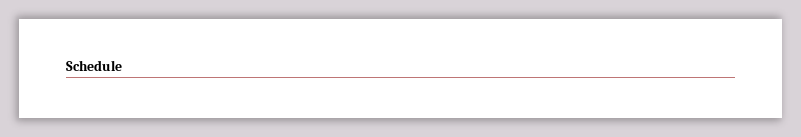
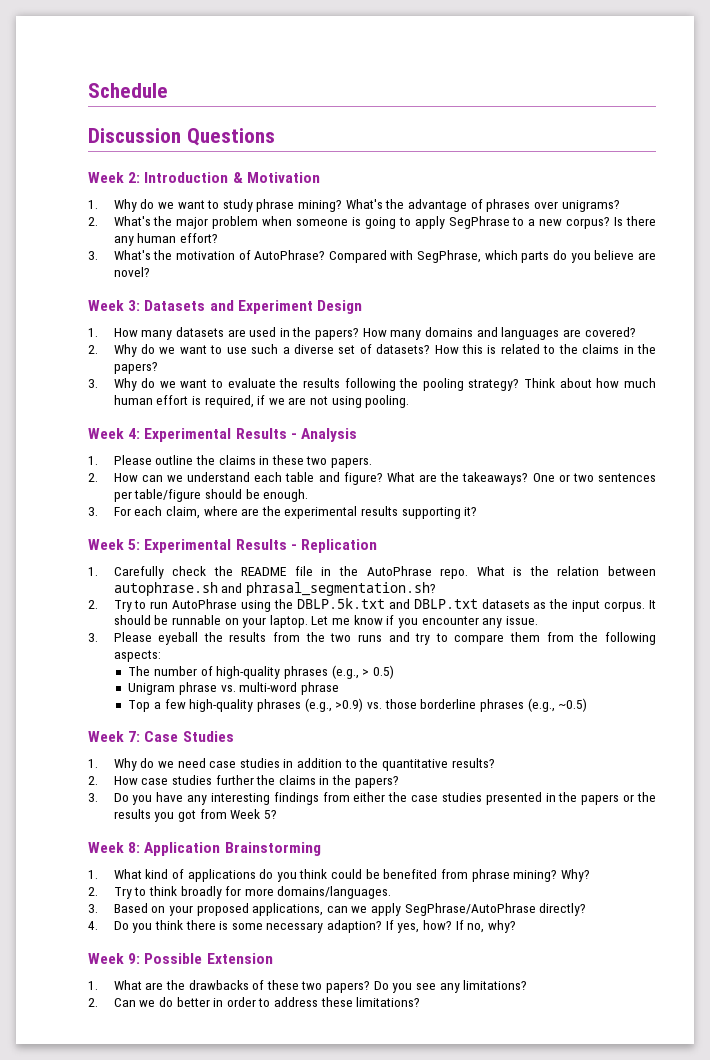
(122, 65) none -> [88,128,275,146] [88,172,320,183] [88,199,620,212] [88,216,656,229] [113,233,218,246] [88,250,656,263] [113,267,150,277] [88,300,362,314] [88,327,636,340] [88,344,656,357] [113,362,158,374] [88,378,656,391] [113,395,410,408] [88,428,357,442] [88,455,373,468] [88,472,657,485] [113,489,309,502] [88,506,478,519] [88,539,377,553] [88,566,656,579] [113,582,436,596] [88,598,657,612] [113,615,538,628] [88,632,656,645] [113,650,161,662] [128,665,394,679] [128,682,339,695] [128,698,588,712] [88,731,234,742] [88,758,495,771] [88,775,399,788] [88,792,656,805] [113,809,277,822] [88,842,321,856] [88,869,590,882] [88,886,392,899] [88,903,587,916] [88,920,516,933] [88,953,273,964] [88,980,528,993] [88,997,421,1007] // Discussion Questions // Week 2: Introduction & Motivation // 1. Why do we want to study phrase mining? What's the advantage of phrases over unigrams? // 2. What's the major problem when someone is going to apply SegPhrase to a new corpus? Is there any human effort? // 3. What's the motivation of AutoPhrase? Compared with SegPhrase, which parts do you believe are novel? // Week 3: Datasets and Experiment Design // 1. How many datasets are used in the papers? How many domains and languages are covered? // 2. Why do we want to use such a diverse set of datasets? How this is related to the claims in the papers? // 3. Why do we want to evaluate the results following the pooling strategy? Think about how much human effort is required, if we are not using pooling. // Week 4: Experimental Results - Analysis // 1. Please outline the claims in these two papers. // 2. How can we understand each table and figure? What are the takeaways? One or two sentences per table/figure should be enough. // 3. For each claim, where are the experimental results supporting it? // Week 5: Experimental Results - Replication // 1. Carefully check the README file in the AutoPhrase repo. What is the relation between autophrase.sh and phrasal_segmentation.sh? // 2. Try to run AutoPhrase using the DBLP.5k.txt and DBLP.txt datasets as the input corpus. It should be runnable on your laptop. Let me know if you encounter any issue. // 3. Please eyeball the results from the two runs and try to compare them from the following aspects: // The number of high-quality phrases (e.g., > 0.5) // Unigram phrase vs. multi-word phrase // Top a few high-quality phrases (e.g., >0.9) vs. those borderline phrases (e.g., ~0.5) // Week 7: Case Studies // 1. Why do we need case studies in addition to the quantitative results? // 2. How case studies further the claims in the papers? // 3. Do you have any interesting findings from either the case studies presented in the papers or the results you got from Week 5? // Week 8: Application Brainstorming // 1. What kind of applications do you think could be benefited from phrase mining? Why? // 2. Try to think broadly for more domains/languages. // 3. Based on your proposed applications, can we apply SegPhrase/AutoPhrase directly? // 4. Do you think there is some necessary adaption? If yes, how? If no, why? // Week 9: Possible Extension // 1. What are the drawbacks of these two papers? Do you see any limitations? // 2. Can we do better in order to address these limitations?

